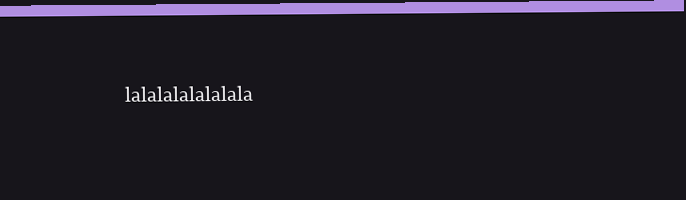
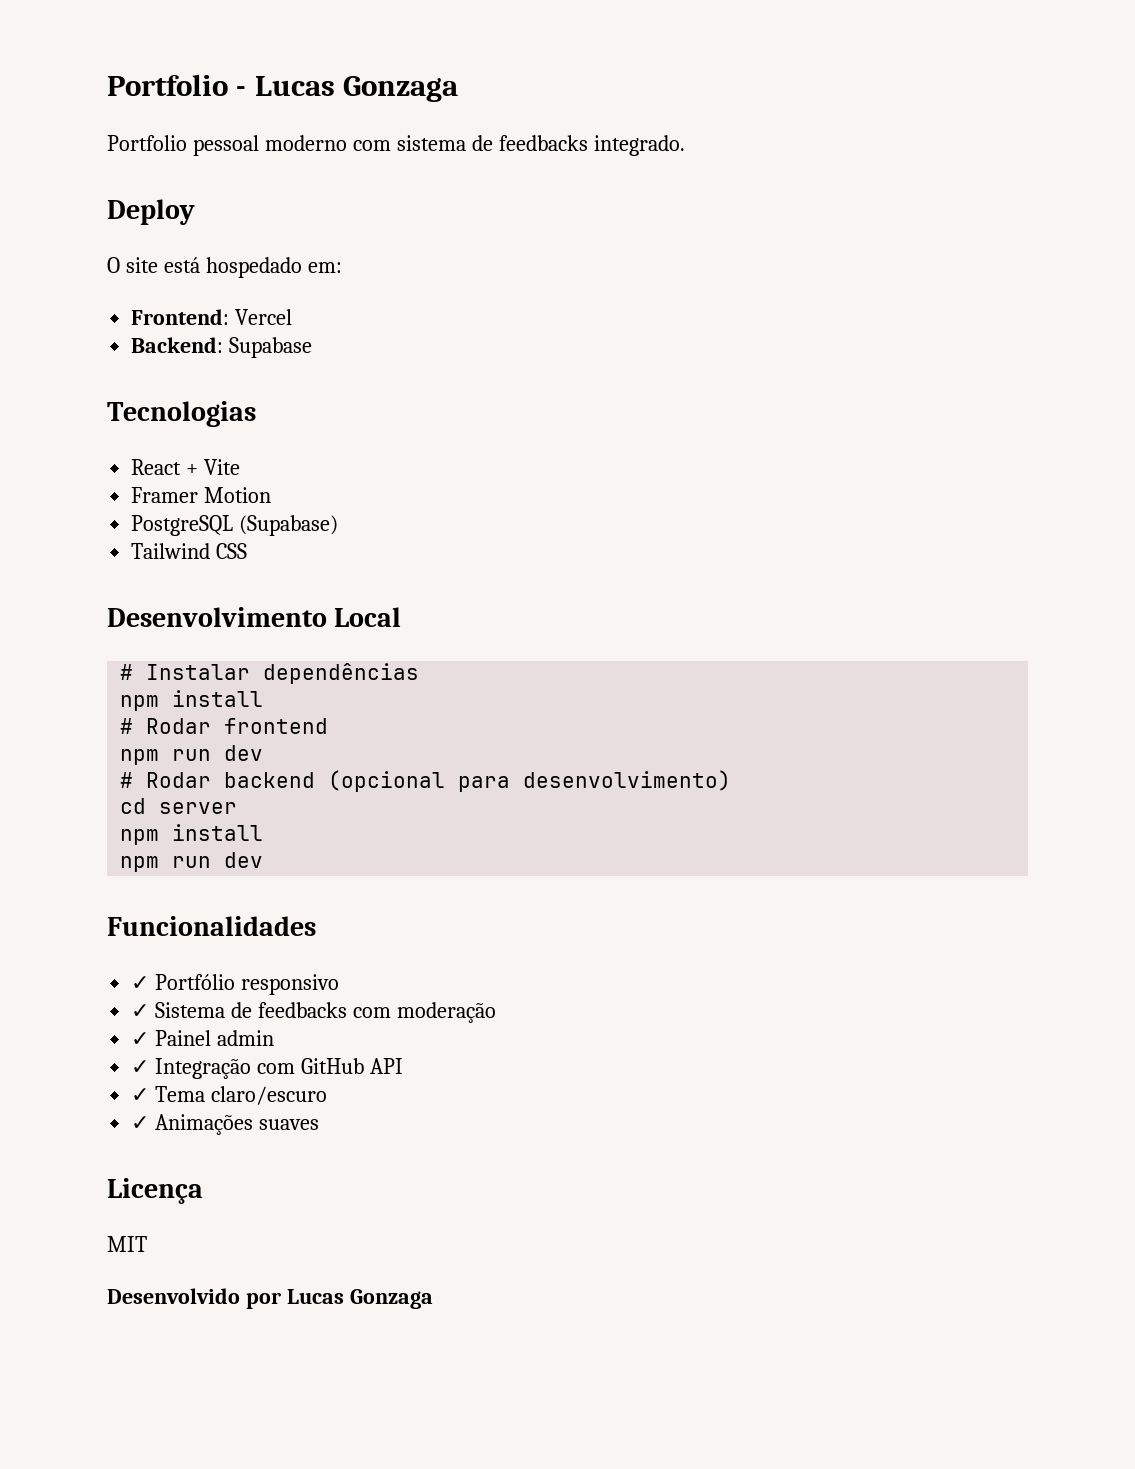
[124,85,254,102] lalalalalalalala -> [107,74,459,102] [107,135,685,156] [107,199,195,225] [107,257,342,278] [131,309,293,325] [131,337,313,358] [107,401,256,427] [131,459,241,475] [131,487,272,503] [131,515,339,536] [131,543,248,559] [107,607,402,627] [120,663,420,684] [120,690,264,711] [120,718,329,734] [120,745,264,765] [120,770,732,792] [120,798,238,814] [120,824,264,845] [120,852,264,872] [107,916,316,936] [131,974,340,995] [131,1002,496,1023] [131,1030,275,1046] [131,1058,403,1079] [131,1086,328,1105] [131,1114,320,1135] [107,1178,203,1204] [107,1236,147,1252] [107,1288,433,1309] Portfolio - Lucas Gonzaga // Portfolio pessoal moderno com sistema de feedbacks integrado. // Deploy // O site está hospedado em: // Frontend: Vercel // Backend: Supabase // Tecnologias // React + Vite // Framer Motion // PostgreSQL (Supabase) // Tailwind CSS // Desenvolvimento Local // # Instalar dependências // npm install // # Rodar frontend // npm run dev // # Rodar backend (opcional para desenvolvimento) // cd server // npm install // npm run dev // Funcionalidades // ✓ Portfólio responsivo // ✓ Sistema de feedbacks com moderação // ✓ Painel admin // ✓ Integração com GitHub API // ✓ Tema claro/escuro // ✓ Animações suaves // Licença // MIT // Desenvolvido por Lucas Gonzaga

